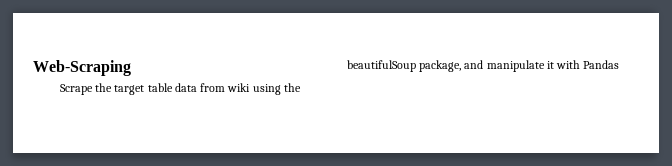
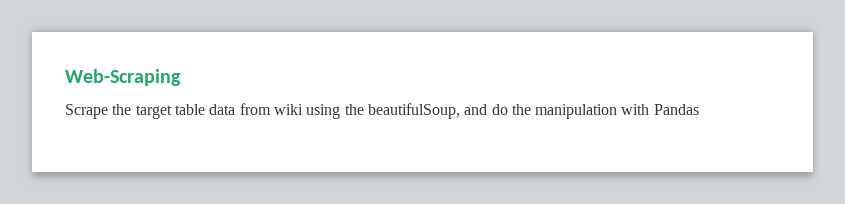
[347,60,554,72] beautifulSoup package, and manipulate it -> [367,103,618,119] beautifulSoup, and do the manipulation

